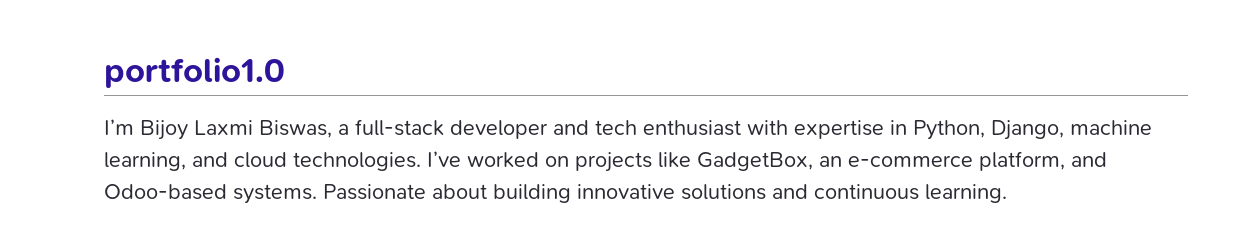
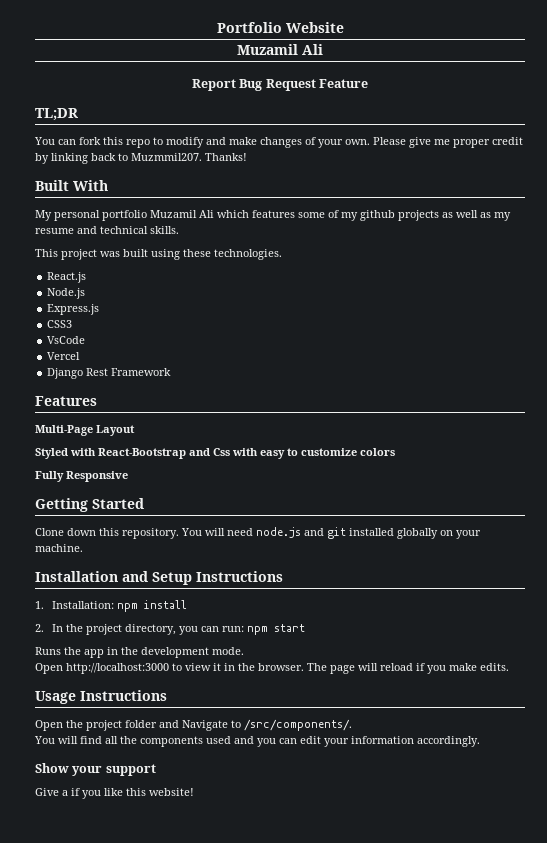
[104,57,285,88] [104,119,1152,140] [104,151,1107,172] [104,184,1007,204] portfolio1.0 // I’m Bijoy Laxmi Biswas, a full-stack developer and tech enthusiast with expertise in Python, Django, machine learning, and cloud technologies. I’ve worked on projects like GadgetBox, an e-commerce platform, and Odoo-based systems. Passionate about building innovative solutions and continuous learning. -> [216,22,344,33] [237,44,323,55] [191,79,369,91] [35,108,78,121] [34,137,523,148] [35,153,247,164] [35,180,108,191] [35,210,511,221] [35,226,179,234] [35,249,282,260] [47,272,87,283] [47,288,86,299] [47,304,100,315] [47,320,73,328] [47,336,86,344] [47,352,81,360] [47,368,172,379] [35,396,97,406] [35,425,135,436] [35,448,395,459] [35,471,128,482] [35,498,144,512] [35,527,481,539] [35,544,83,552] [35,571,283,585] [35,600,188,612] [35,624,306,635] [35,647,244,658] [35,663,509,674] [35,690,167,704] [35,719,352,731] [34,736,480,747] [35,763,156,776] [35,788,194,799] Portfolio Website // Muzamil Ali // Report Bug Request Feature // TL;DR // You can fork this repo to modify and make changes of your own. Please give me proper credit by linking back to Muzmmil207. Thanks! // Built With // My personal portfolio Muzamil Ali which features some of my github projects as well as my resume and technical skills. // This project was built using these technologies. // React.js // Node.js // Express.js // CSS3 // VsCode // Vercel // Django Rest Framework // Features // Multi-Page Layout // Styled with React-Bootstrap and Css with easy to customize colors // Fully Responsive // Getting Started // Clone down this repository. You will need node.js and git installed globally on your machine. // Installation and Setup Instructions // 1. Installation: npm install // 2. In the project directory, you can run: npm start // Runs the app in the development mode. // Open http://localhost:3000 to view it in the browser. The page will reload if you make edits. // Usage Instructions // Open the project folder and Navigate to /src/components/. // You will find all the components used and you can edit your information accordingly. // Show your support // Give a if you like this website!

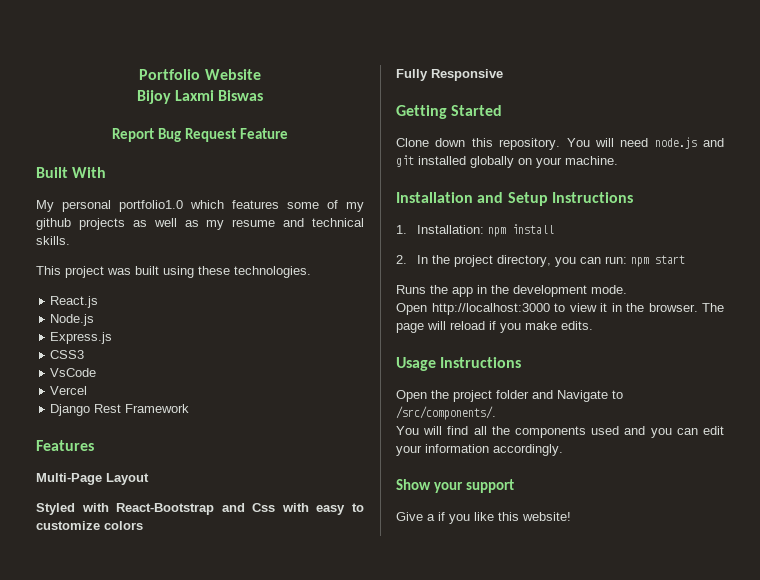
[237,44,323,55] Muzamil Ali -> [136,90,264,104] Bijoy Laxmi Biswas
[35,108,78,121] [34,137,523,148] [35,153,247,164] // TL;DR // You can fork this repo to modify and make changes of your own. Please give me proper credit by linking back to Muzmmil207. Thanks! -> (289, 133) none
[102,210,214,221] portfolio Muzamil Ali -> [119,200,183,212] portfolio1.0

